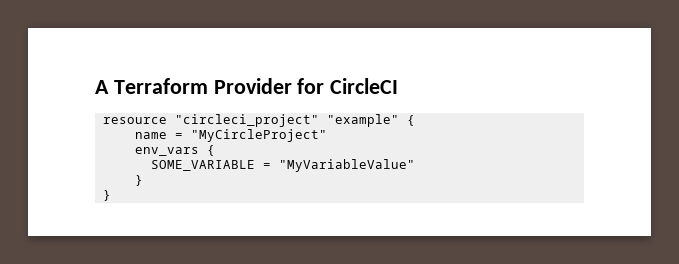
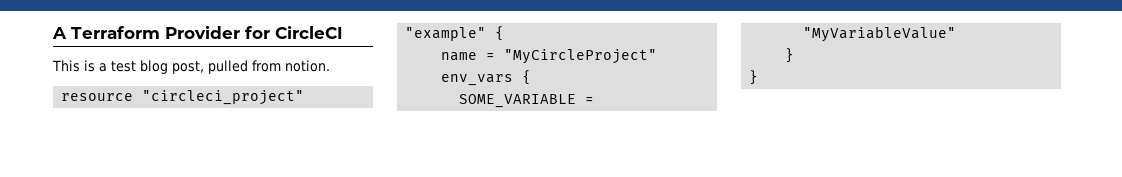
(399, 86) none -> [52,60,330,74] // This is a test blog post, pulled from notion.

